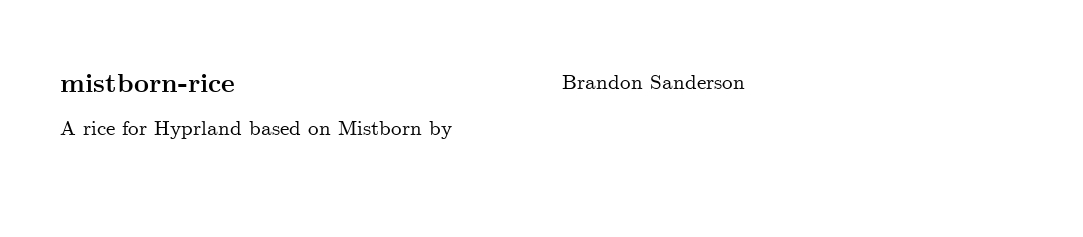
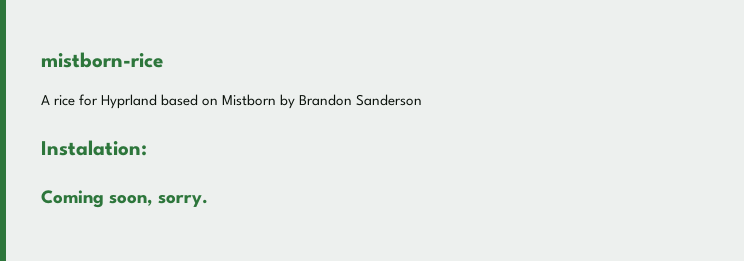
(745, 82) none -> [41,140,147,156] [41,190,209,208] // Instalation: // Coming soon, sorry.

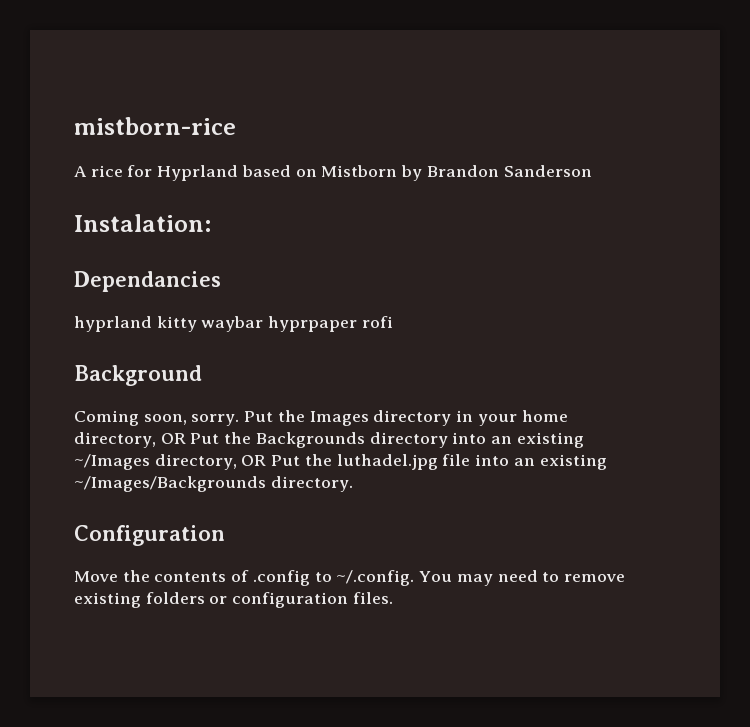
[41,190,209,208] Coming soon, sorry. -> [74,271,221,292] [74,316,393,332] [74,365,202,386] [74,410,568,426] [74,432,584,448] [74,454,607,470] [74,476,353,492] [74,525,225,546] [74,570,625,586] [74,592,393,608] Dependancies // hyprland kitty waybar hyprpaper rofi // Background // Coming soon, sorry. Put the Images directory in your home directory, OR Put the Backgrounds directory into an existing ~/Images directory, OR Put the luthadel.jpg file into an existing ~/Images/Backgrounds directory. // Configuration // Move the contents of .config to ~/.config. You may need to remove existing folders or configuration files.

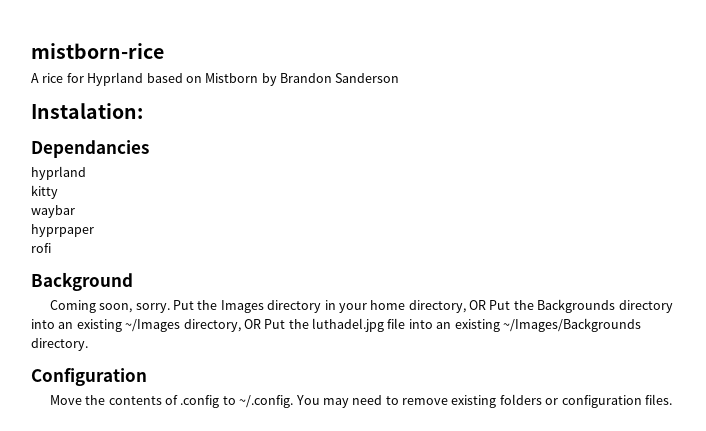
(152, 324) none -> (86, 173) //
(197, 324) none -> (58, 192) //
(264, 324) none -> (75, 211) //
(358, 324) none -> (94, 230) //

